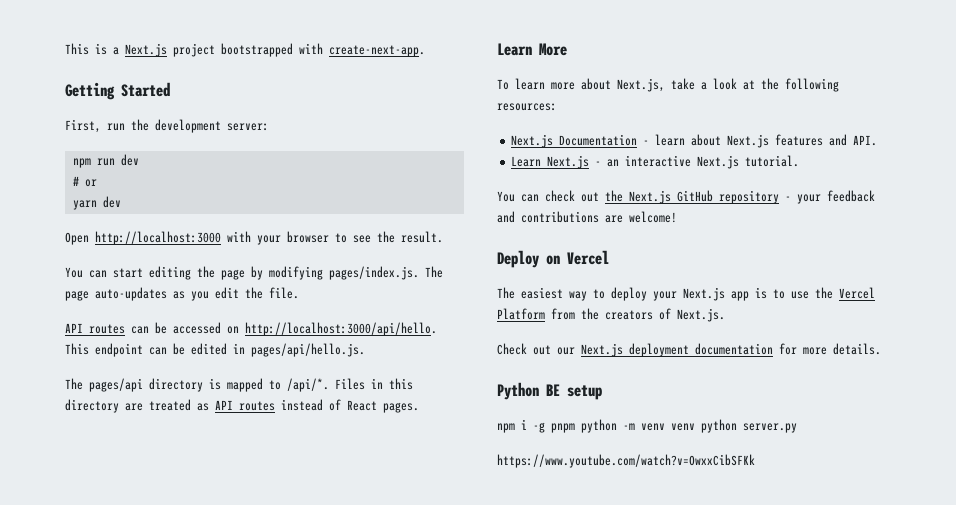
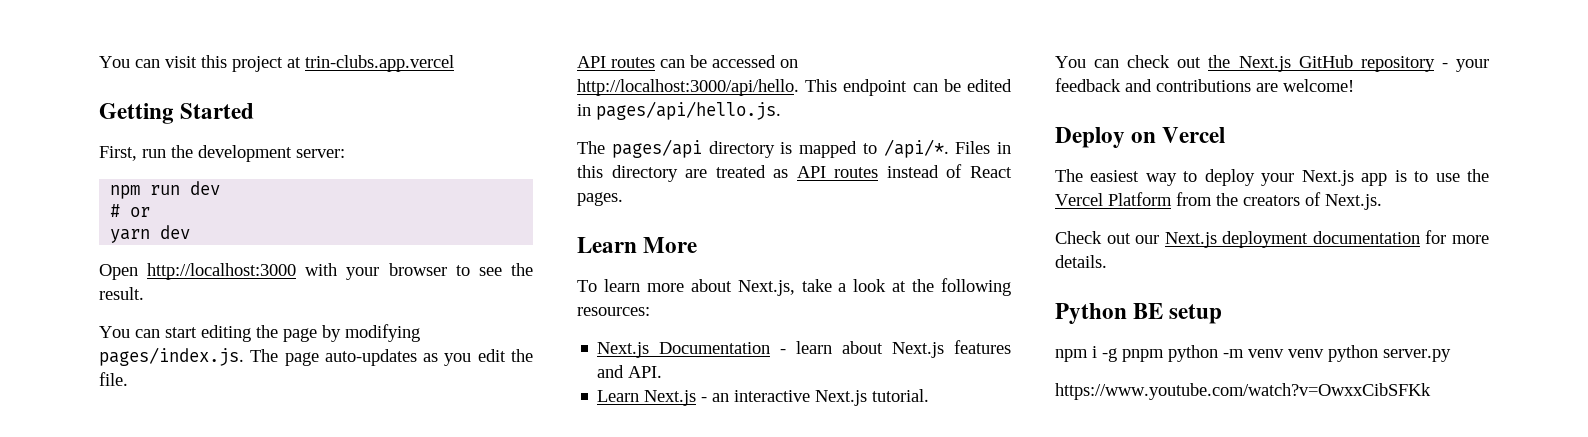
[65,43,425,57] This is a Next.js project bootstrapped with create-next-app. -> [99,55,454,72] You can visit this project at trin-clubs.app.vercel

